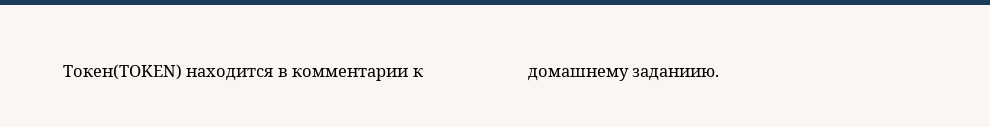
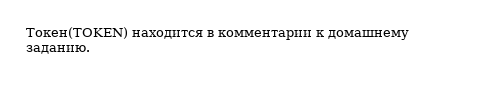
[632,68,720,81] заданиию. -> [26,45,90,54] заданию.

